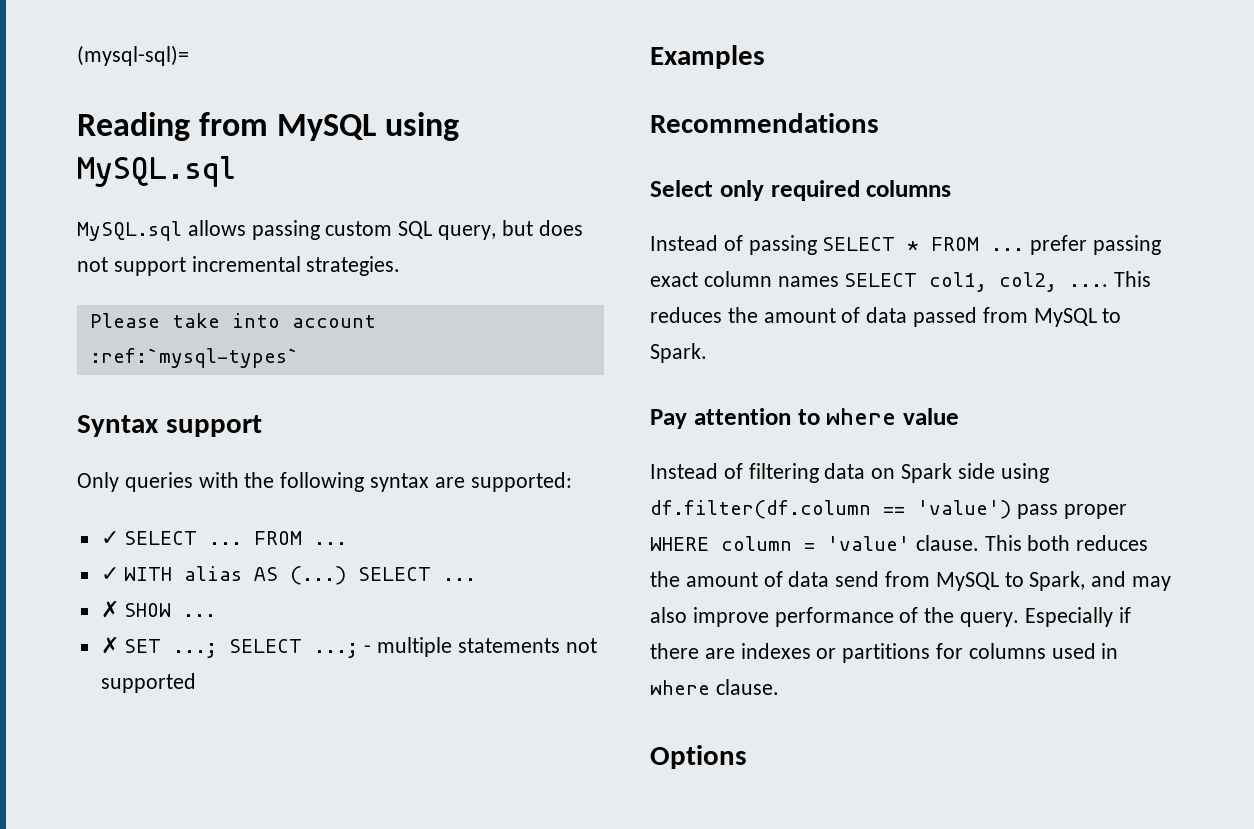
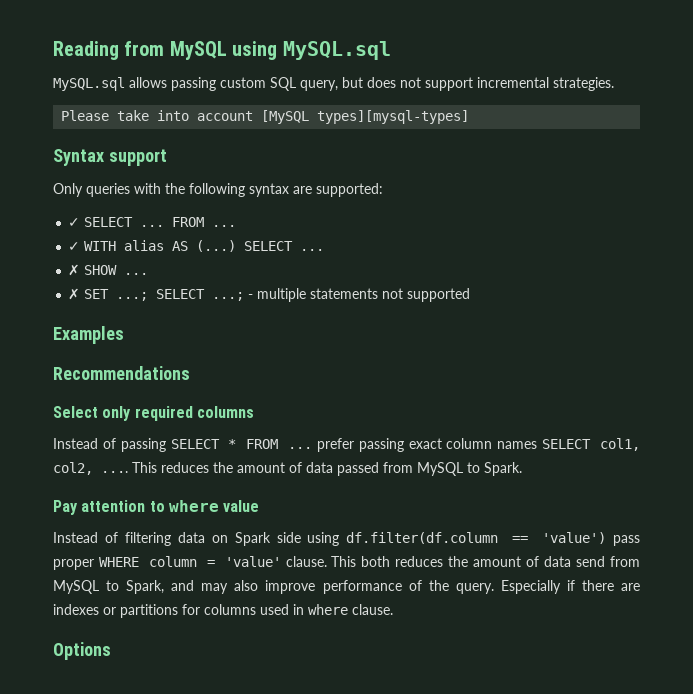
[77,45,189,66] (mysql-sql)= // -> (53, 50) none
[89,348,299,368] :ref:`mysql-types` -> [261,110,470,124] [MySQL types][mysql-types]

